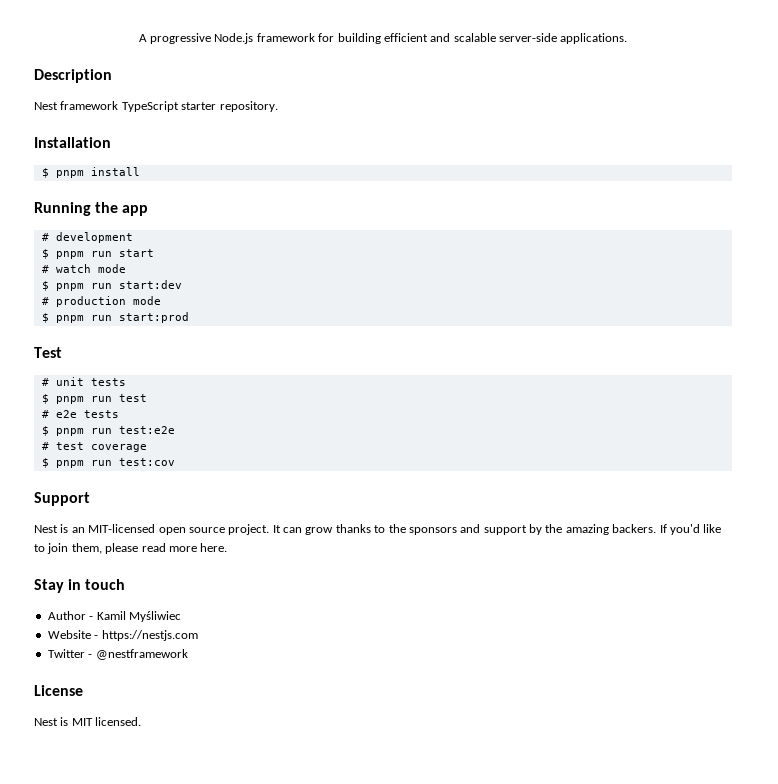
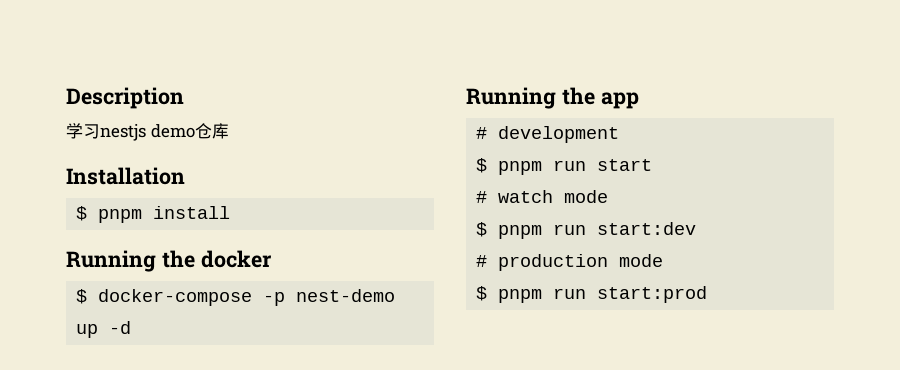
[138,33,628,44] [34,69,112,83] [34,101,278,112] [34,137,111,148] [41,167,140,178] A progressive Node.js framework for building efficient and scalable server-side applications. // Description // Nest framework TypeScript starter repository. // Installation // $ pnpm install -> [66,87,184,109] [66,123,229,141] [66,167,185,185] [76,206,231,223] [66,250,272,272] [76,289,396,306] [76,321,132,338] Description // 学习nestjs demo仓库 // Installation // $ pnpm install // Running the docker // $ docker-compose -p nest-demo up -d
[34,347,62,358] [41,377,126,386] [41,394,147,404] [41,410,119,418] [41,426,175,436] [41,442,147,452] [41,458,175,468] [34,492,90,506] [34,524,722,535] [34,543,228,554] [34,579,126,593] [47,611,181,622] [47,630,198,641] [47,649,188,660] [34,685,83,696] [34,717,142,726] // Test // # unit tests // $ pnpm run test // # e2e tests // $ pnpm run test:e2e // # test coverage // $ pnpm run test:cov // Support // Nest is an MIT-licensed open source project. It can grow thanks to the sponsors and support by the amazing backers. If you'd like to join them, please read more here. // Stay in touch // Author - Kamil Myśliwiec // Website - https://nestjs.com // Twitter - @nestframework // License // Nest is MIT licensed. -> (708, 294) none

